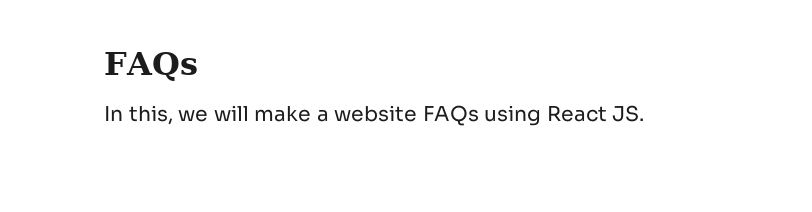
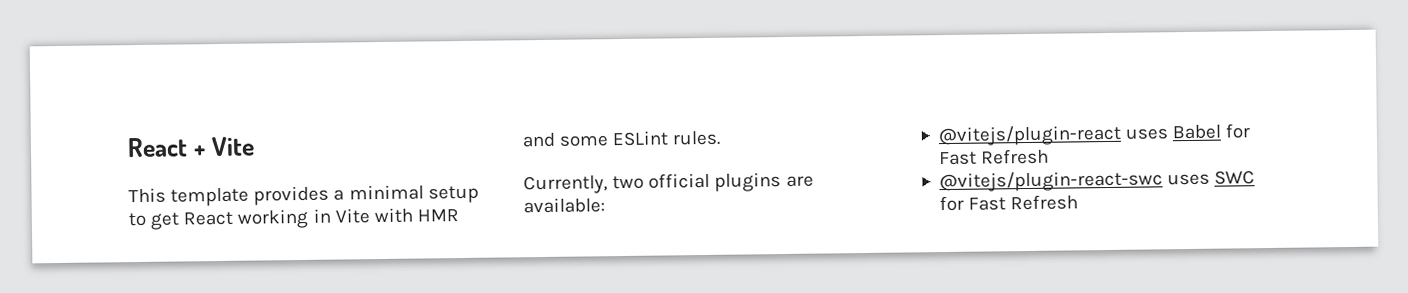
[104,52,198,81] [104,105,645,126] FAQs // In this, we will make a website FAQs using React JS. -> [127,136,255,158] [128,184,479,207] [128,207,459,230] [522,130,721,148] [523,172,814,195] [523,197,605,214] [937,123,1251,147] [938,148,1050,166] [938,170,1256,193] [938,194,1079,212] React + Vite // This template provides a minimal setup to get React working in Vite with HMR and some ESLint rules. // Currently, two official plugins are available: // @vitejs/plugin-react uses Babel for Fast Refresh // @vitejs/plugin-react-swc uses SWC for Fast Refresh

